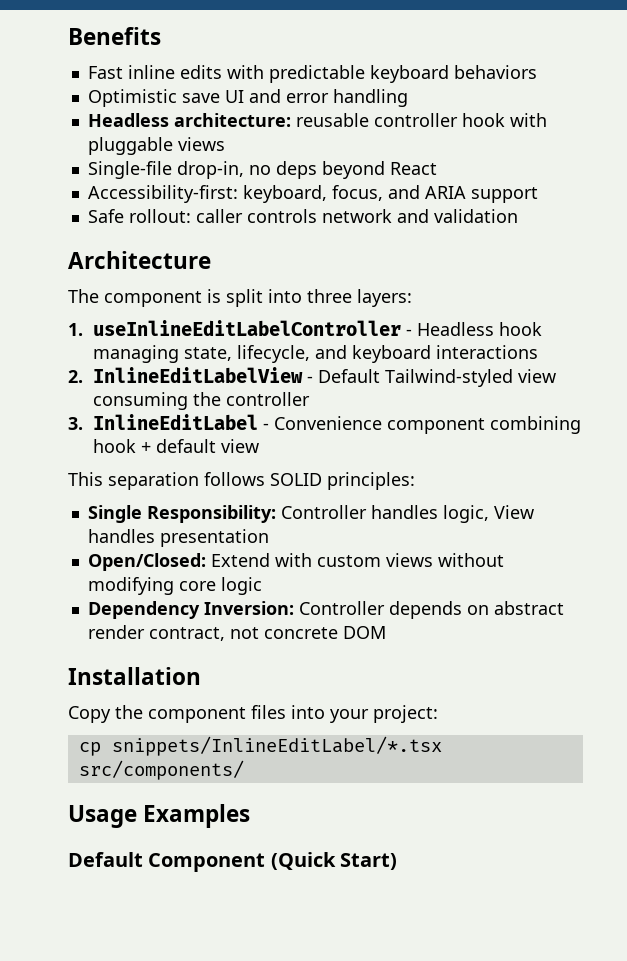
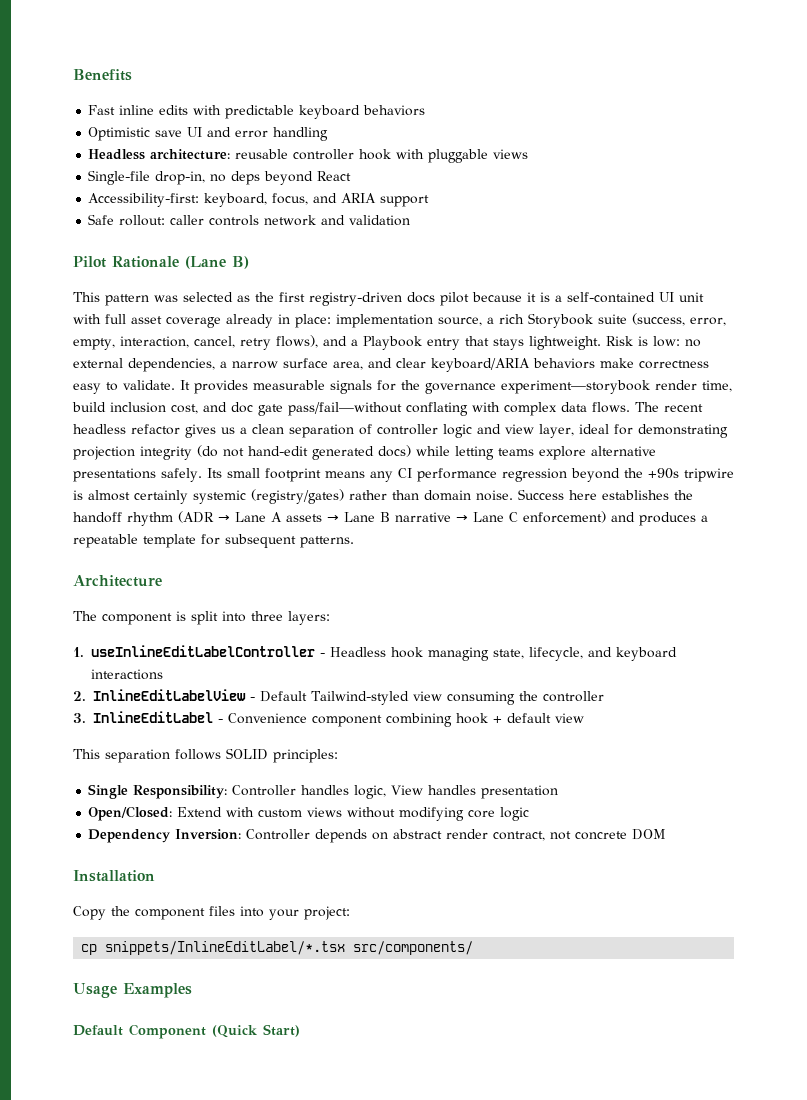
(518, 216) none -> [73,256,249,269] [73,292,704,306] [73,313,726,328] [73,335,701,350] [73,358,709,372] [73,380,732,394] [72,402,703,416] [73,424,728,438] [73,445,656,460] [73,468,734,482] [73,489,693,504] [73,511,708,526] [73,534,354,548] // Pilot Rationale (Lane B) // This pattern was selected as the first registry-driven docs pilot because it is a self-contained UI unit with full asset coverage already in place: implementation source, a rich Storybook suite (success, error, empty, interaction, cancel, retry flows), and a Playbook entry that stays lightweight. Risk is low: no external dependencies, a narrow surface area, and clear keyboard/ARIA behaviors make correctness easy to validate. It provides measurable signals for the governance experiment—storybook render time, build inclusion cost, and doc gate pass/fail—without conflating with complex data flows. The recent headless refactor gives us a clean separation of controller logic and view layer, ideal for demonstrating projection integrity (do not hand-edit generated docs) while letting teams explore alternative presentations safely. Its small footprint means any CI performance regression beyond the +90s tripwire is almost certainly systemic (registry/gates) rather than domain noise. Success here establishes the handoff rhythm (ADR → Lane A assets → Lane B narrative → Lane C enforcement) and produces a repeatable template for subsequent patterns.

